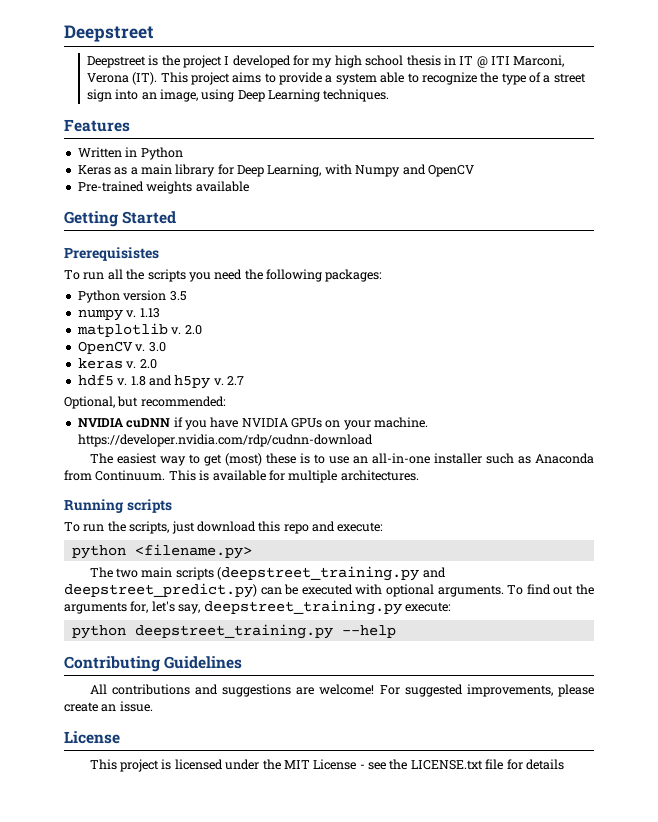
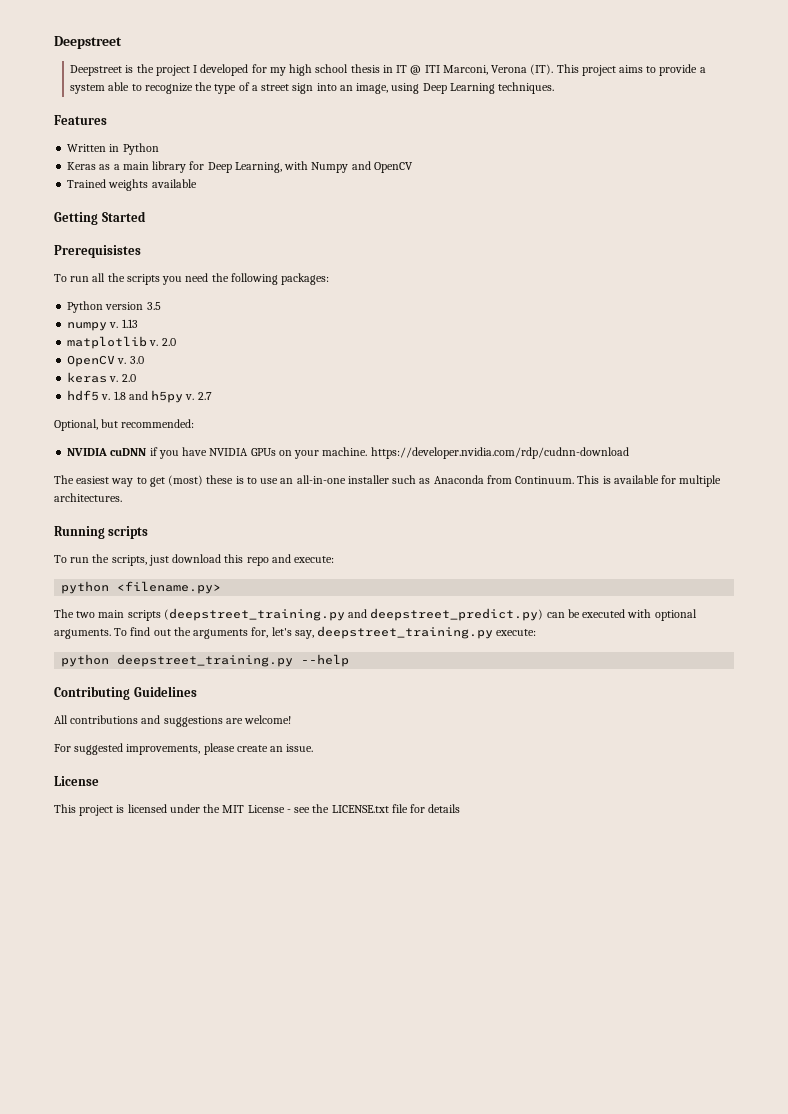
[77,181,144,192] Pre-trained -> [67,179,107,188] Trained
(375, 689) none -> (292, 719) //

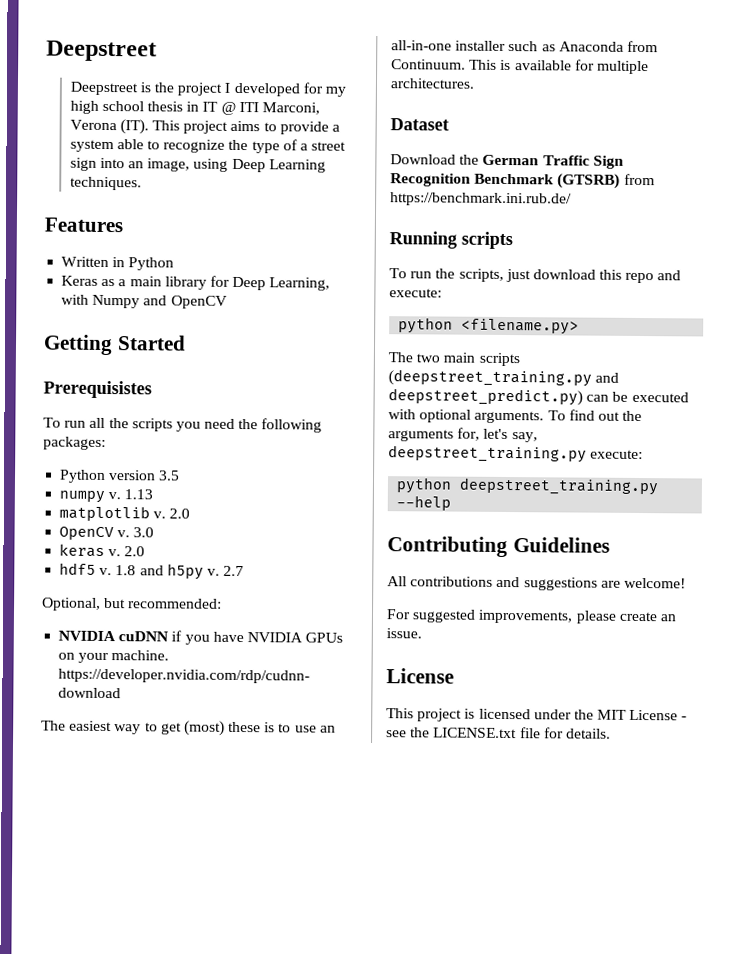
[67,179,197,191] // Trained weights available -> (228, 302) none
(122, 497) none -> [390,118,449,131] [390,154,624,169] [390,173,655,189] [390,192,572,207] // Dataset // Download the German Traffic Sign Recognition Benchmark (GTSRB) from https://benchmark.ini.rub.de/
[428,804,461,813] details -> [565,728,611,739] details.

